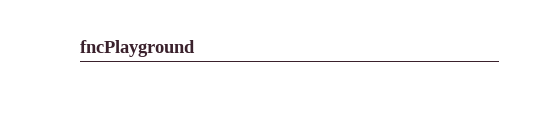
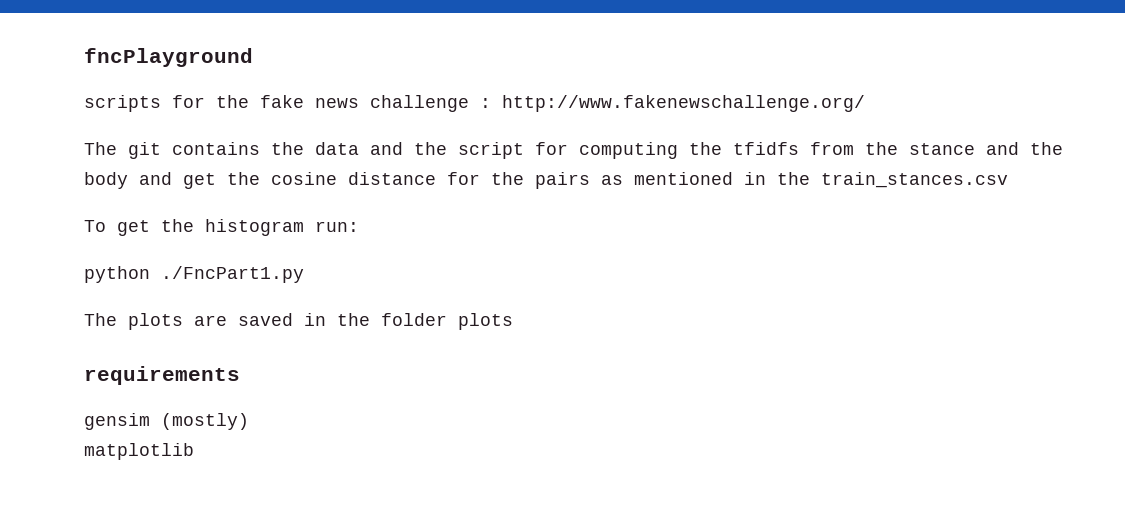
(195, 48) none -> [84,95,865,112] [84,142,1063,159] [84,172,1008,189] [84,219,359,236] [84,266,304,283] [84,313,513,330] [84,366,240,385] [84,413,249,430] [84,443,194,460] // scripts for the fake news challenge : http://www.fakenewschallenge.org/ // The git contains the data and the script for computing the tfidfs from the stance and the body and get the cosine distance for the pairs as mentioned in the train_stances.csv // To get the histogram run: // python ./FncPart1.py // The plots are saved in the folder plots // requirements // gensim (mostly) // matplotlib

